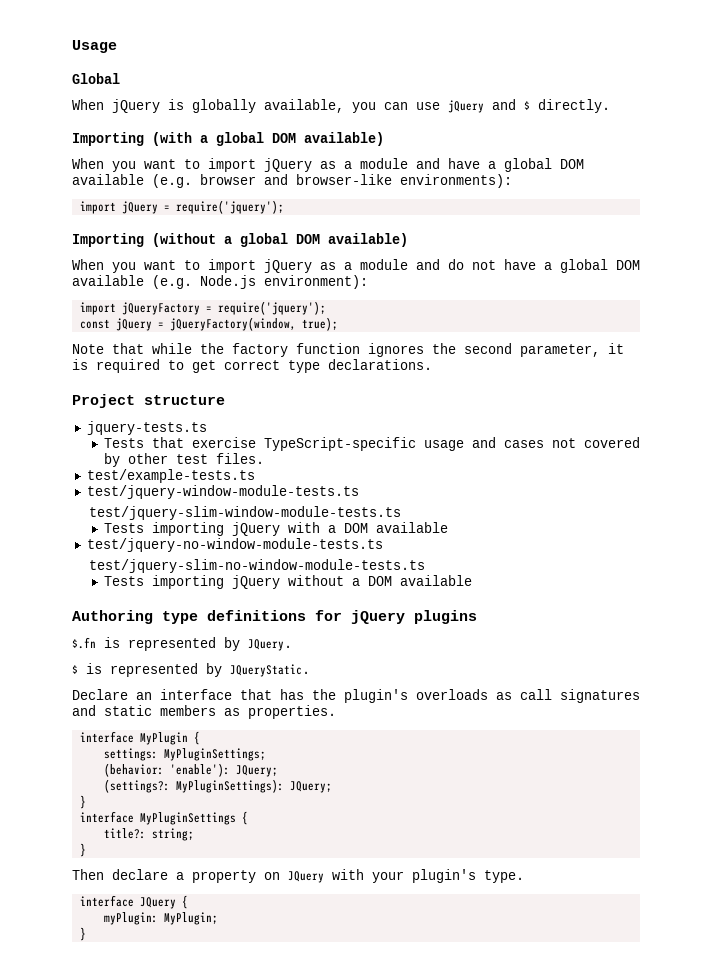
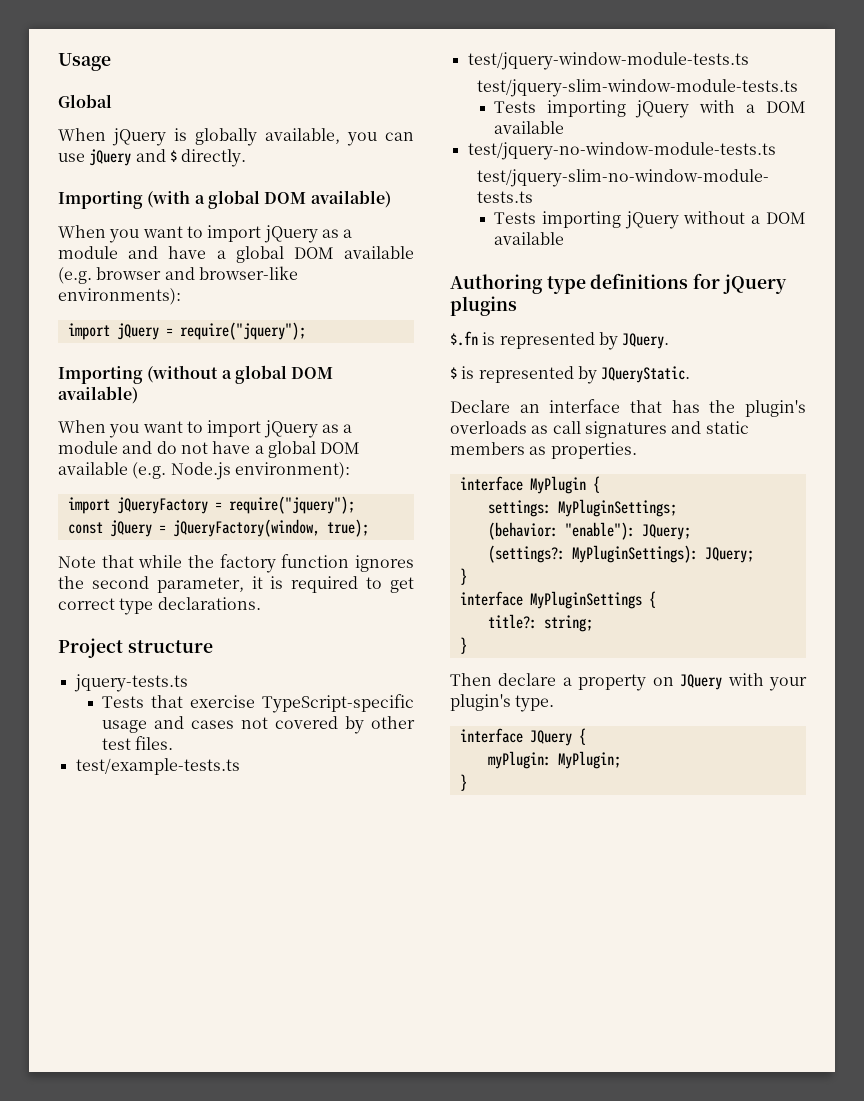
[176,200,285,214] require('jquery'); -> [179,322,306,340] require("jquery");
[218,301,327,315] require('jquery'); -> [228,496,355,514] require("jquery");
[170,763,231,777] 'enable'): -> [564,522,635,540] "enable"):

